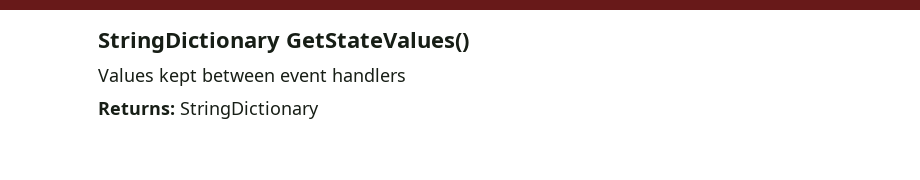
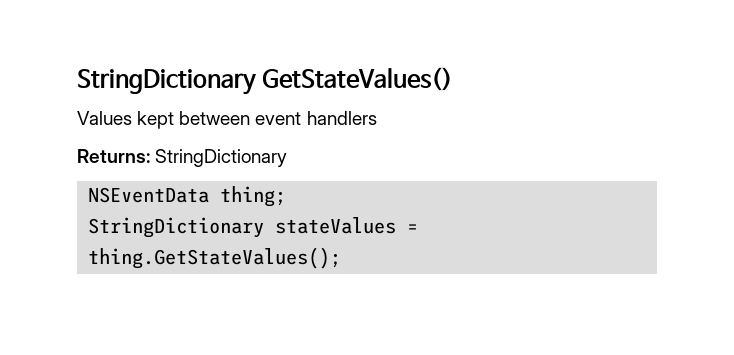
(319, 110) none -> [88,186,287,207] [88,217,419,238] [88,247,342,269] // NSEventData thing; // StringDictionary stateValues = thing.GetStateValues();

